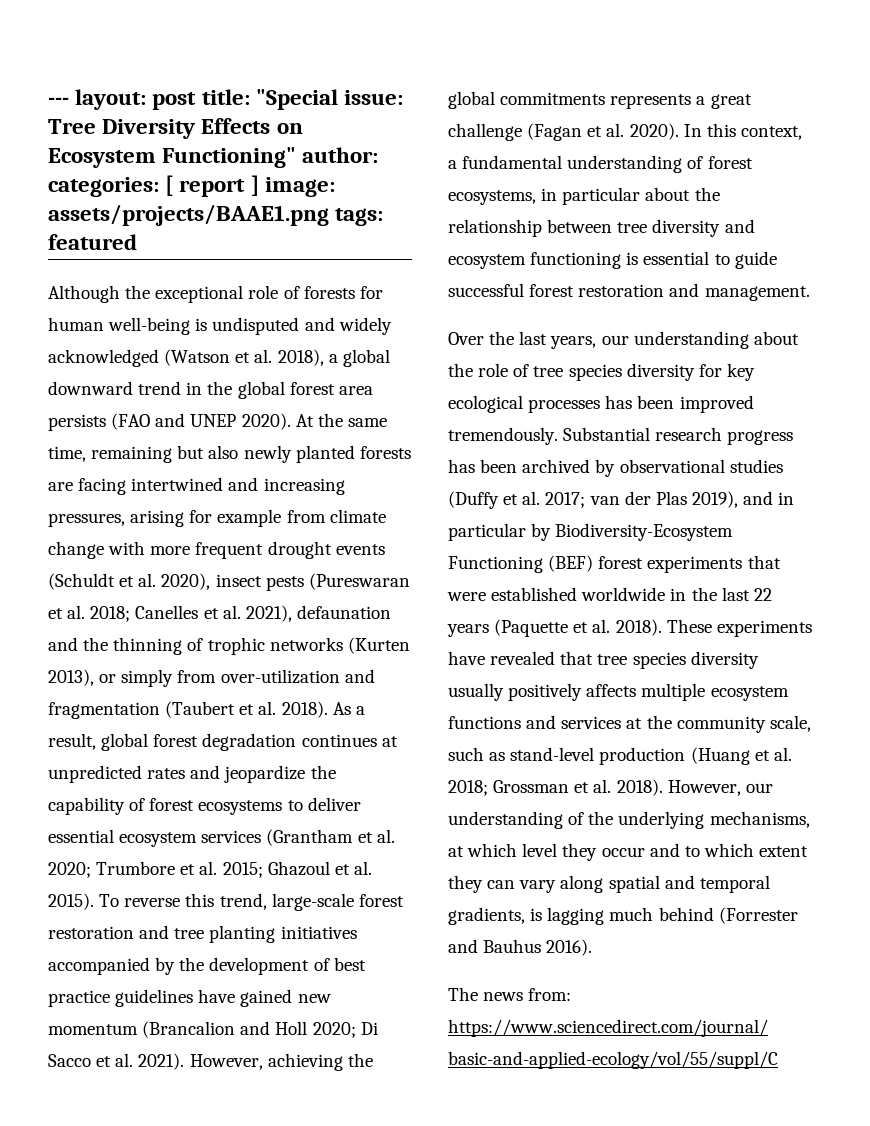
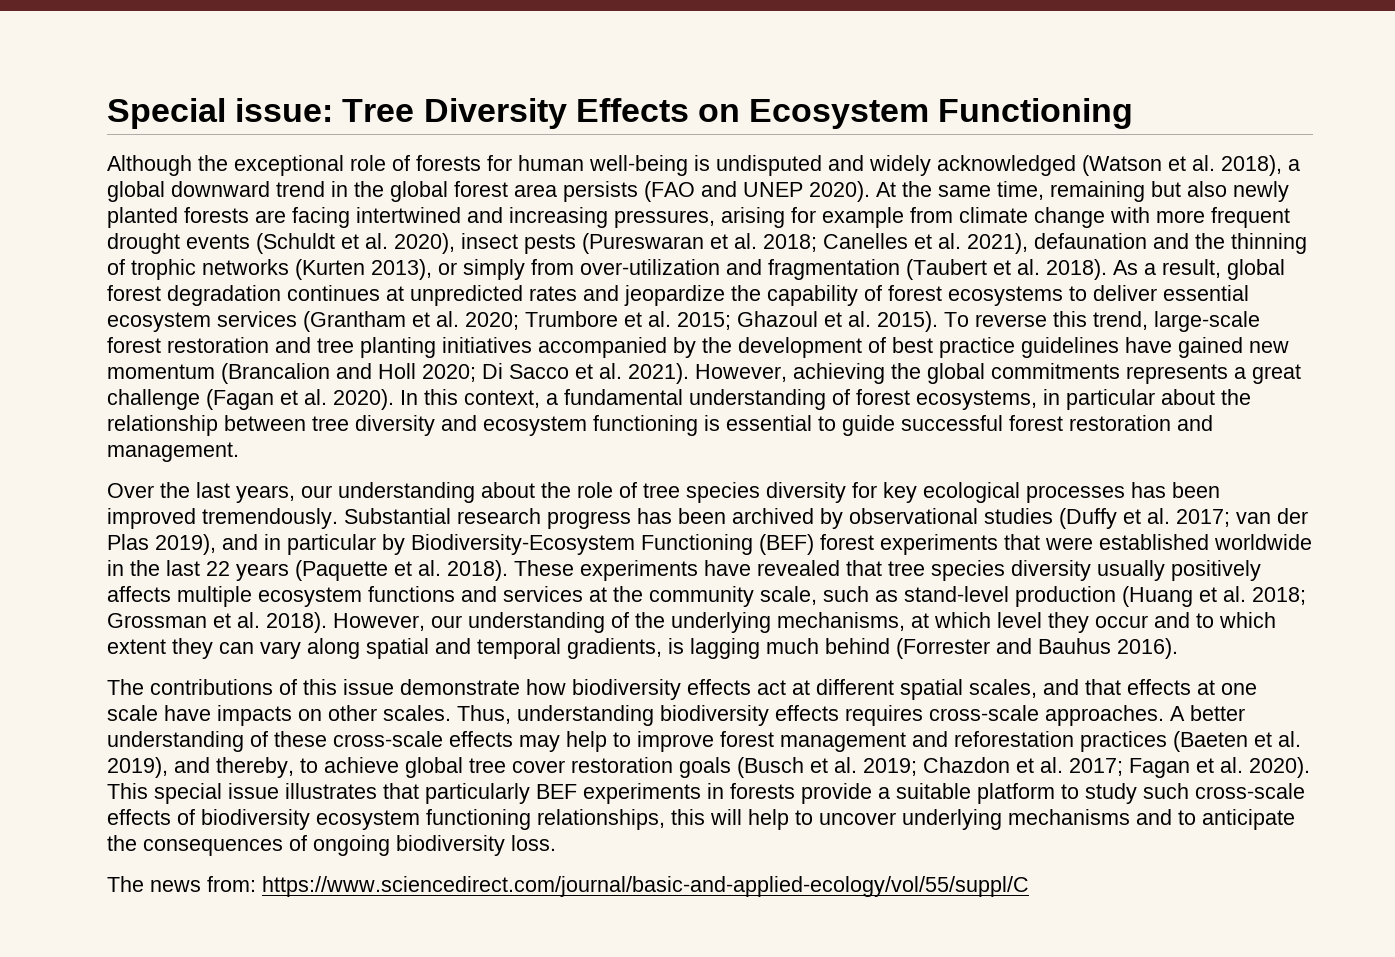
[48,89,338,110] --- layout: post title: "Special -> [107,98,226,129] Special
[162,147,379,168] [48,175,335,197] [48,204,384,226] [48,234,137,250] Functioning" author: categories: [ report ] image: assets/projects/BAAE1.png tags: featured -> [938,98,1134,129] Functioning
(593, 947) none -> [107,679,1257,700] [107,705,1245,726] [107,731,1301,752] [107,757,1310,778] [107,783,1305,804] [107,809,1295,830] [107,835,556,856] // The contributions of this issue demonstrate how biodiversity effects act at different spatial scales, and that effects at one scale have impacts on other scales. Thus, understanding biodiversity effects requires cross-scale approaches. A better understanding of these cross-scale effects may help to improve forest management and reforestation practices (Baeten et al. 2019), and thereby, to achieve global tree cover restoration goals (Busch et al. 2019; Chazdon et al. 2017; Fagan et al. 2020). This special issue illustrates that particularly BEF experiments in forests provide a suitable platform to study such cross-scale effects of biodiversity ecosystem functioning relationships, this will help to uncover underlying mechanisms and to anticipate the consequences of ongoing biodiversity loss.

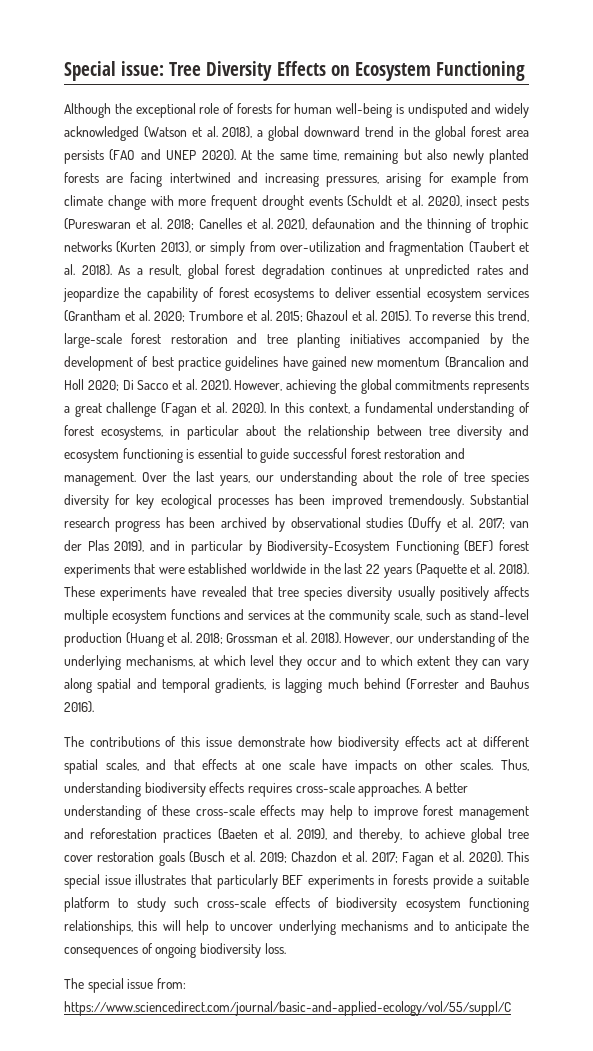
(239, 452) // -> (136, 479) none
[150,880,201,892] news -> [87,978,154,993] special issue

